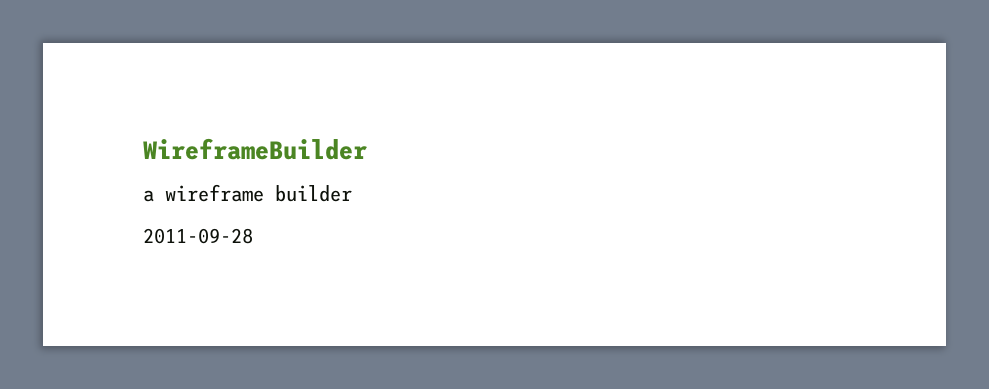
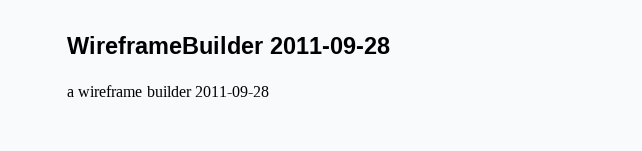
(367, 149) none -> [270,37,390,54] 2011-09-28
(352, 193) // -> (192, 91) none

